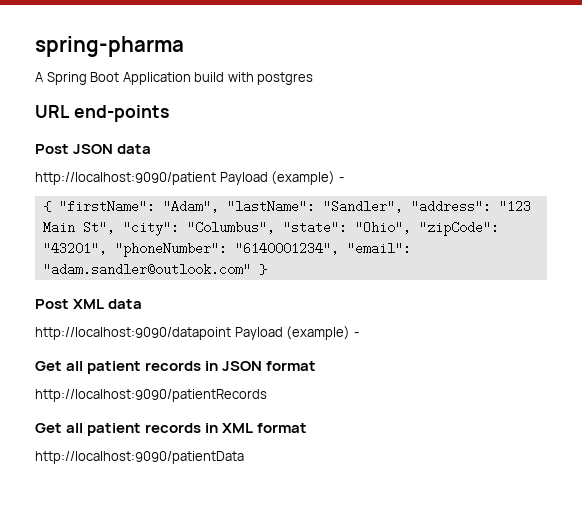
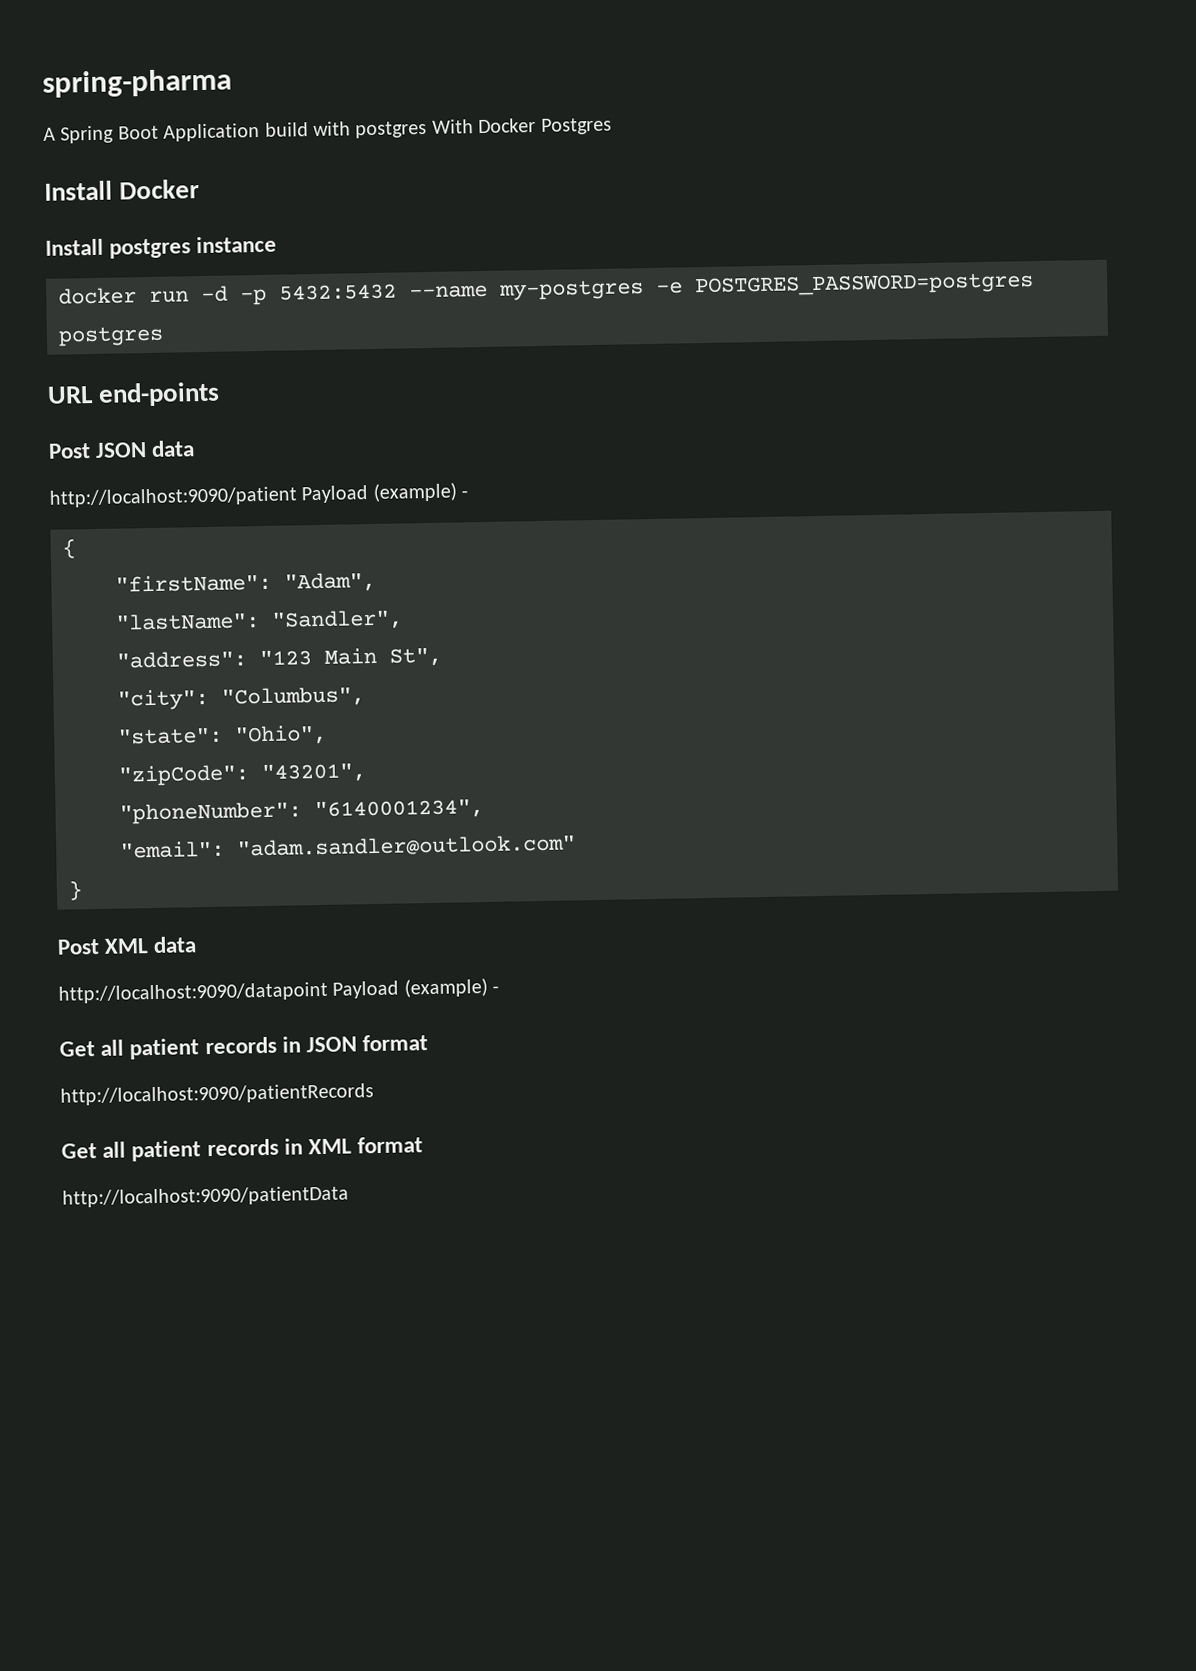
(314, 78) none -> [431,117,612,135] [44,179,201,201] [45,235,278,259] [58,272,1034,306] [58,325,164,347] With Docker Postgres // Install Docker // Install postgres instance // docker run -d -p 5432:5432 --name my-postgres -e POSTGRES_PASSWORD=postgres postgres
(51, 206) none -> (76, 548) //
(219, 206) none -> (376, 582) //
(403, 206) none -> (403, 620) //
(115, 227) none -> (442, 657) //
(275, 227) none -> (365, 697) //
(411, 227) none -> (327, 735) //
(107, 248) none -> (366, 773) //
(339, 248) none -> (484, 810) //
(251, 269) none -> (576, 846) //

